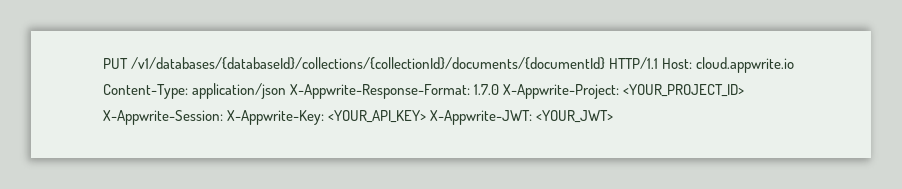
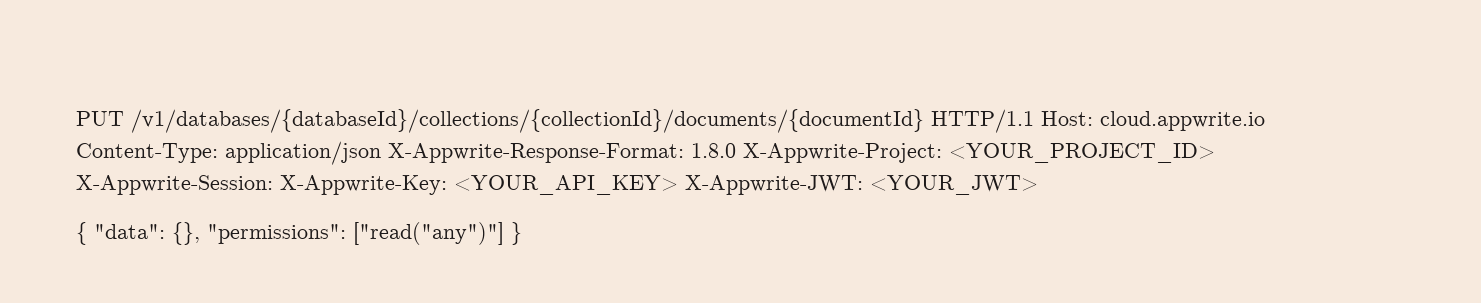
[474,84,500,95] 1.7.0 -> [691,143,736,158] 1.8.0
(614, 116) none -> [76,222,522,245] // { "data": {}, "permissions": ["read("any")"] }

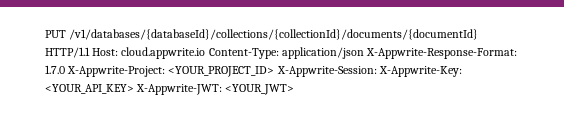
[691,143,736,158] 1.8.0 -> [45,65,65,74] 1.7.0
[76,222,522,245] // { "data": {}, "permissions": ["read("any")"] } -> (295, 89) none

